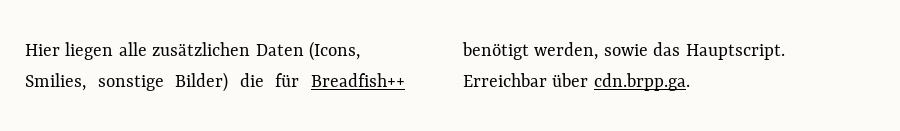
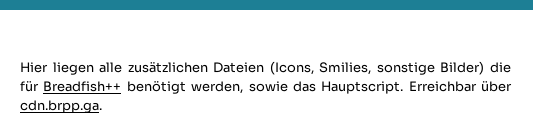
[255,44,304,56] Daten -> [213,62,265,73] Dateien

